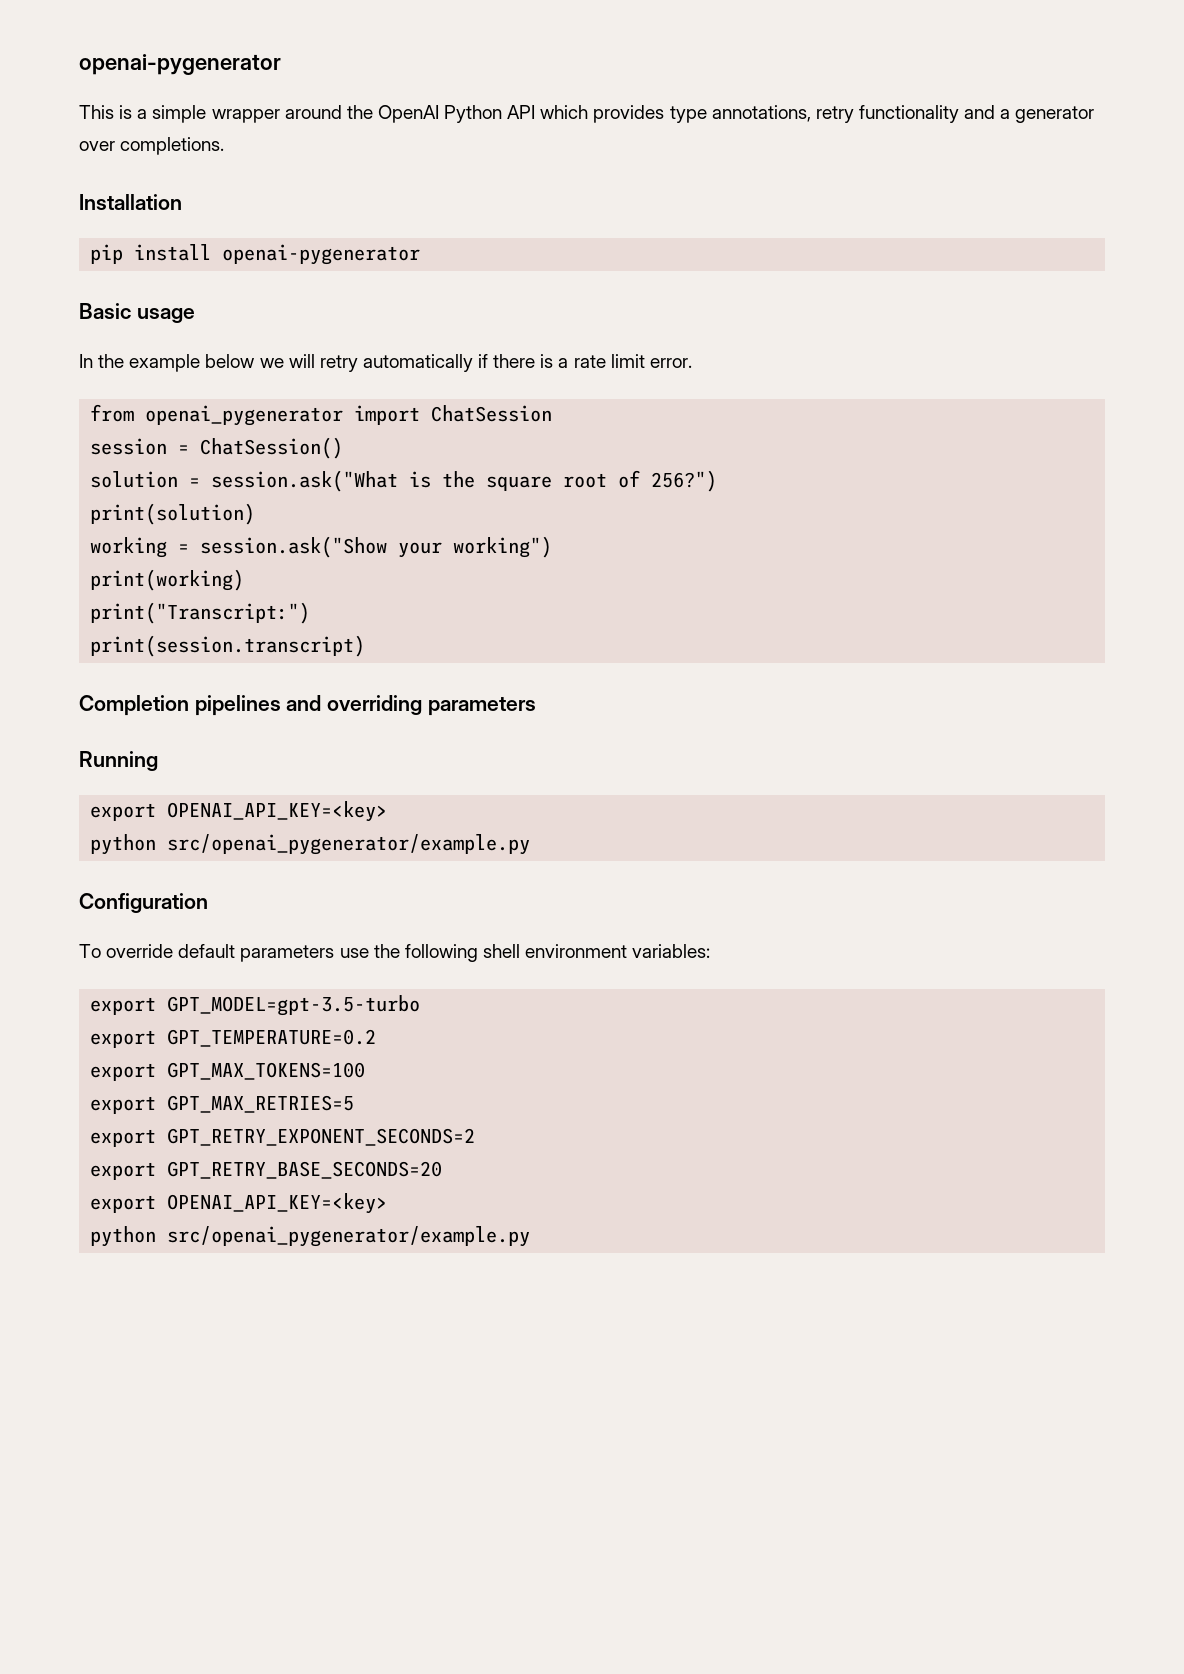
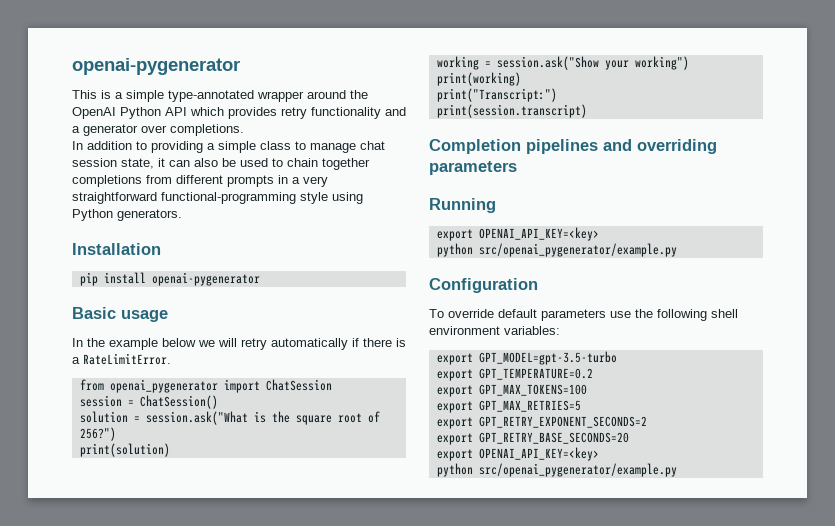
(207, 114) none -> [168,90,254,102] type-annotated
[669,105,811,123] type annotations, -> (277, 113) none
(225, 146) none -> [72,141,385,153] [72,158,370,170] [72,175,328,187] [72,192,363,204] [72,209,182,221] // In addition to providing a simple class to manage chat session state, it can also be used to chain together completions from different prompts in a very straightforward functional-programming style using Python generators.
[573,354,692,368] rate limit error. -> [83,353,171,365] RateLimitError.

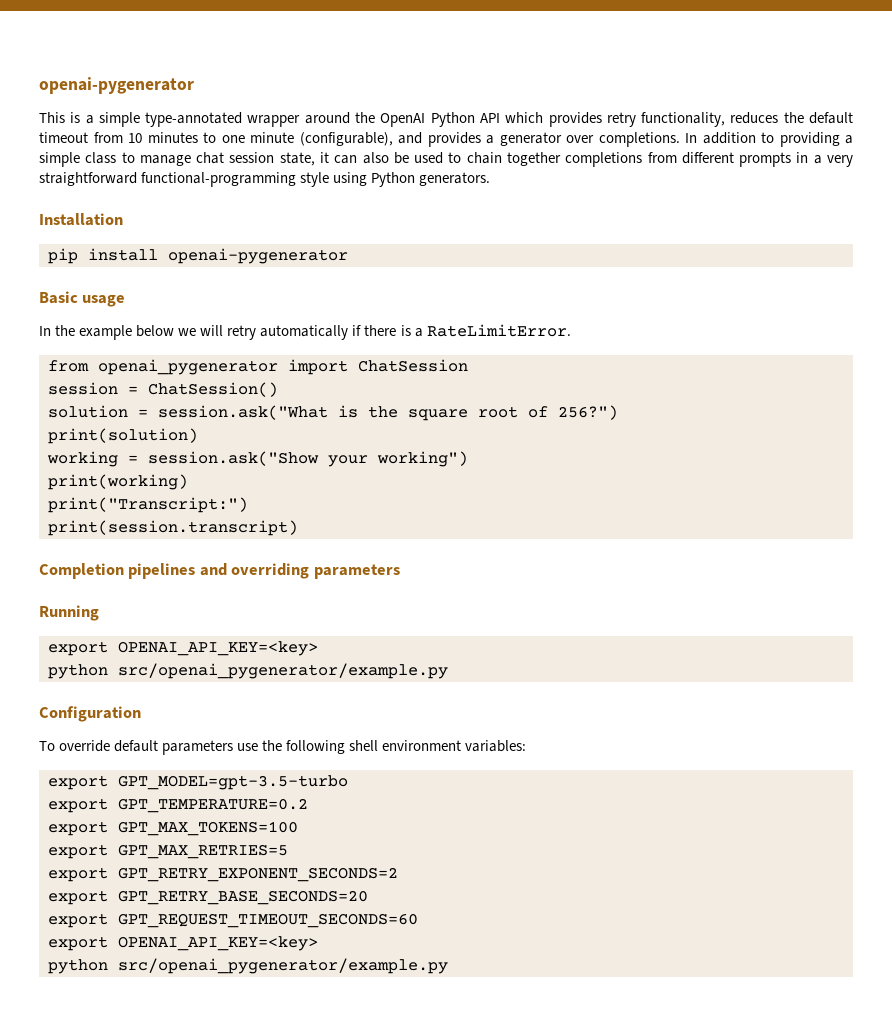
[311,107,406,119] functionality and -> [641,112,853,127] [39,132,481,147] functionality, reduces the default timeout from 10 minutes to one minute (configurable), and provides
(244, 130) // -> (680, 139) none
(629, 438) none -> [48,913,418,928] // export GPT_REQUEST_TIMEOUT_SECONDS=60

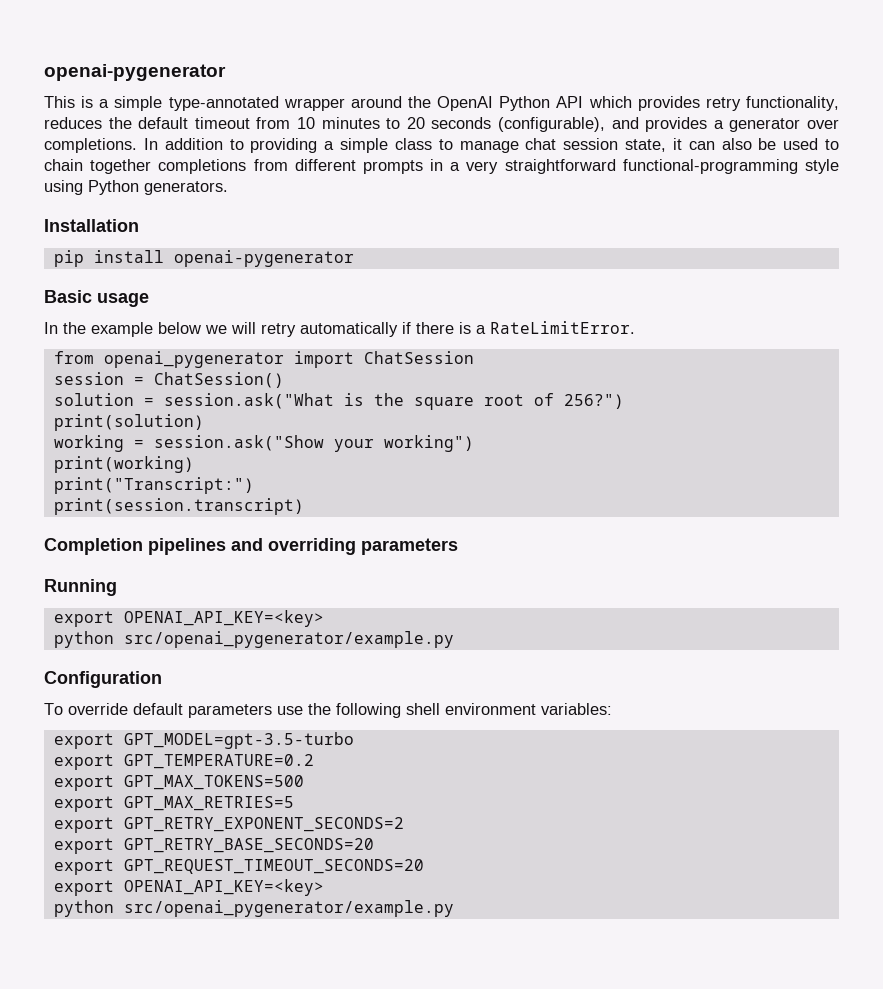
[221,132,294,143] one minute -> [406,117,492,129] 20 seconds
[118,821,298,836] GPT_MAX_TOKENS=100 -> [123,775,304,790] GPT_MAX_TOKENS=500
[118,913,418,928] GPT_REQUEST_TIMEOUT_SECONDS=60 -> [123,859,424,874] GPT_REQUEST_TIMEOUT_SECONDS=20

